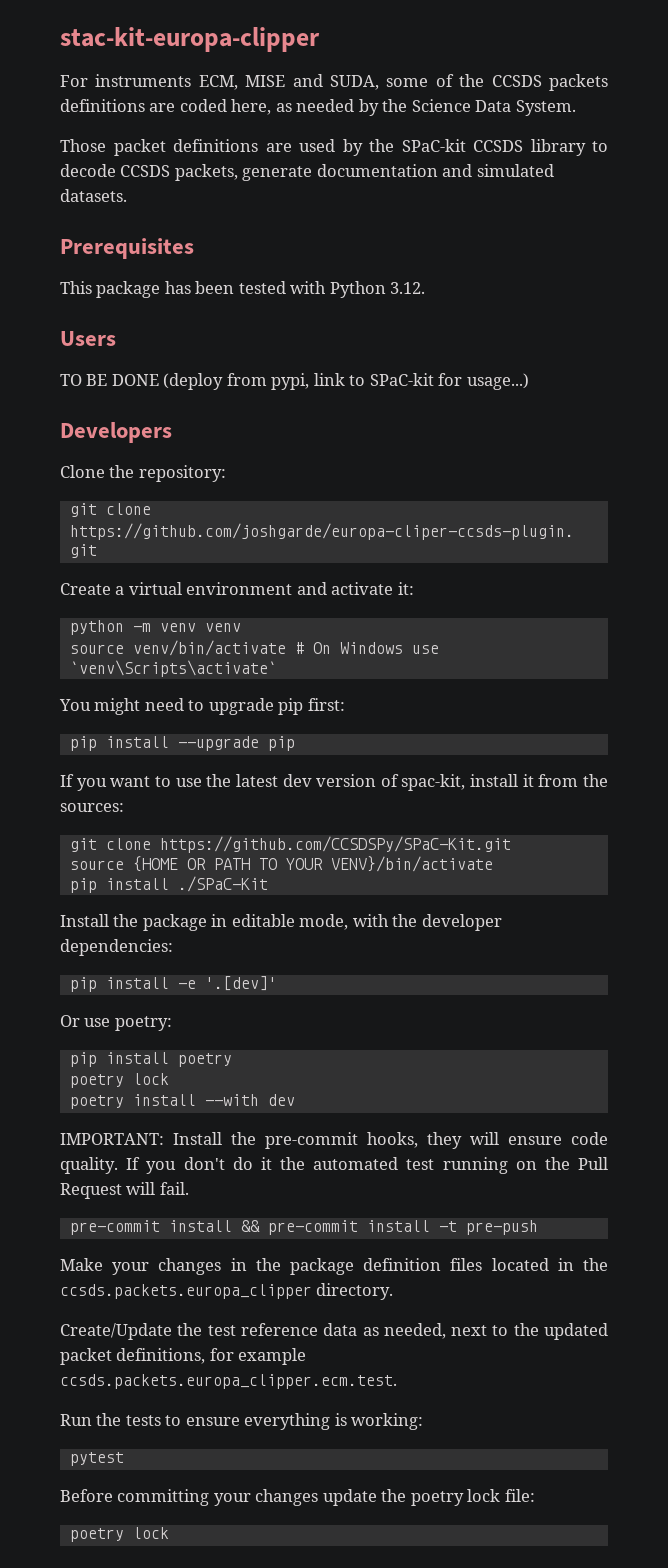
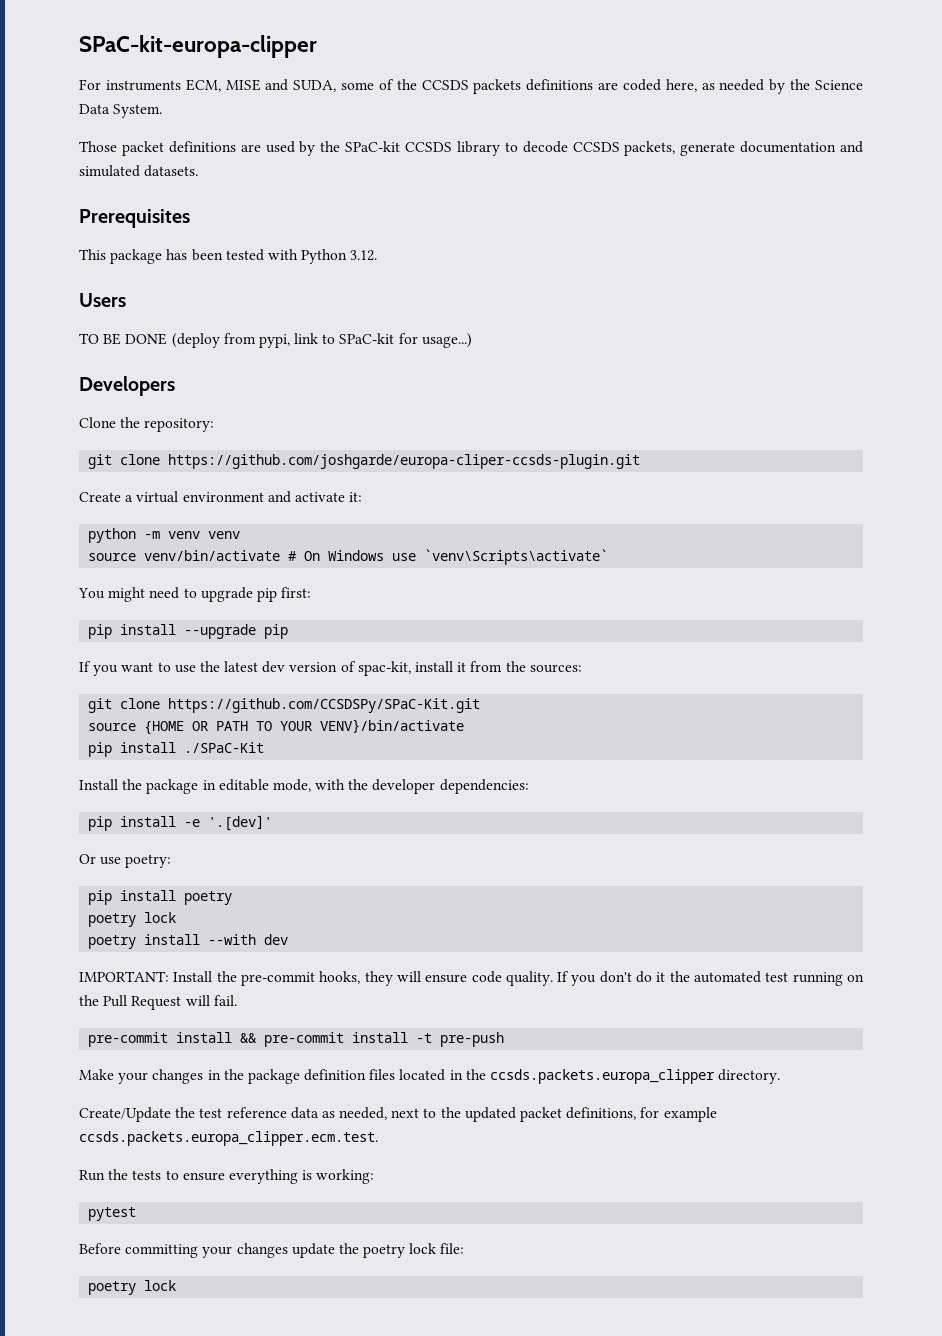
[60,27,320,52] stac-kit-europa-clipper -> [79,35,317,58] SPaC-kit-europa-clipper

